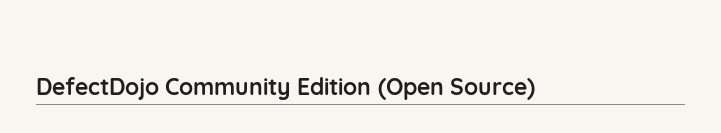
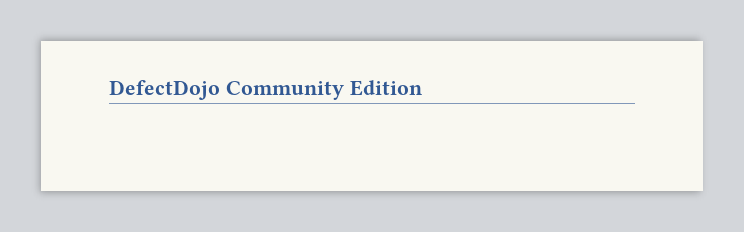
[377,78,535,100] (Open Source) -> (423, 88) none

